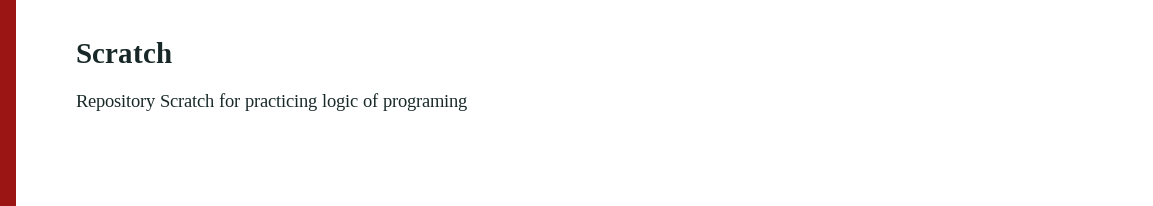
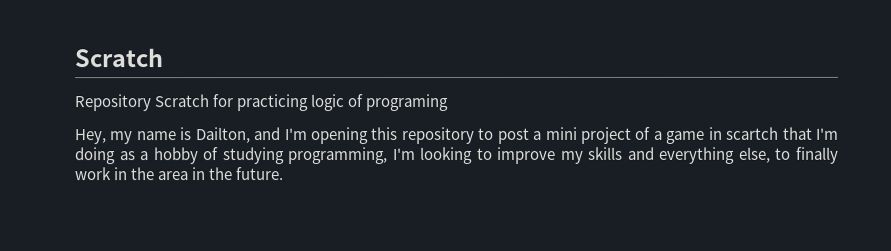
(467, 103) none -> [75,126,840,145] [75,146,839,165] [75,167,285,181] // Hey, my name is Dailton, and I'm opening this repository to post a mini project of a game in scartch that I'm doing as a hobby of studying programming, I'm looking to improve my skills and everything else, to finally work in the area in the future.

